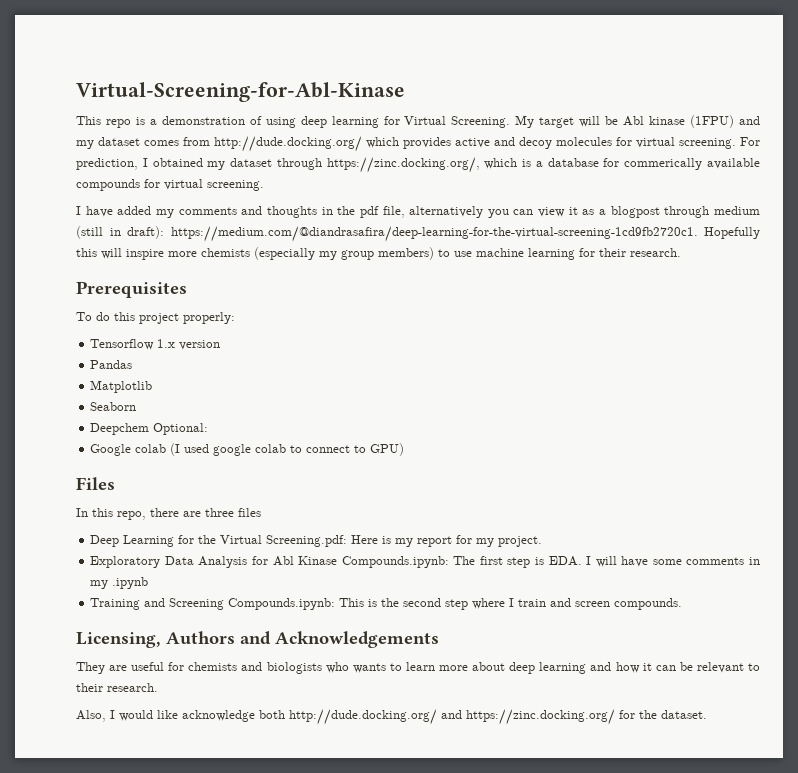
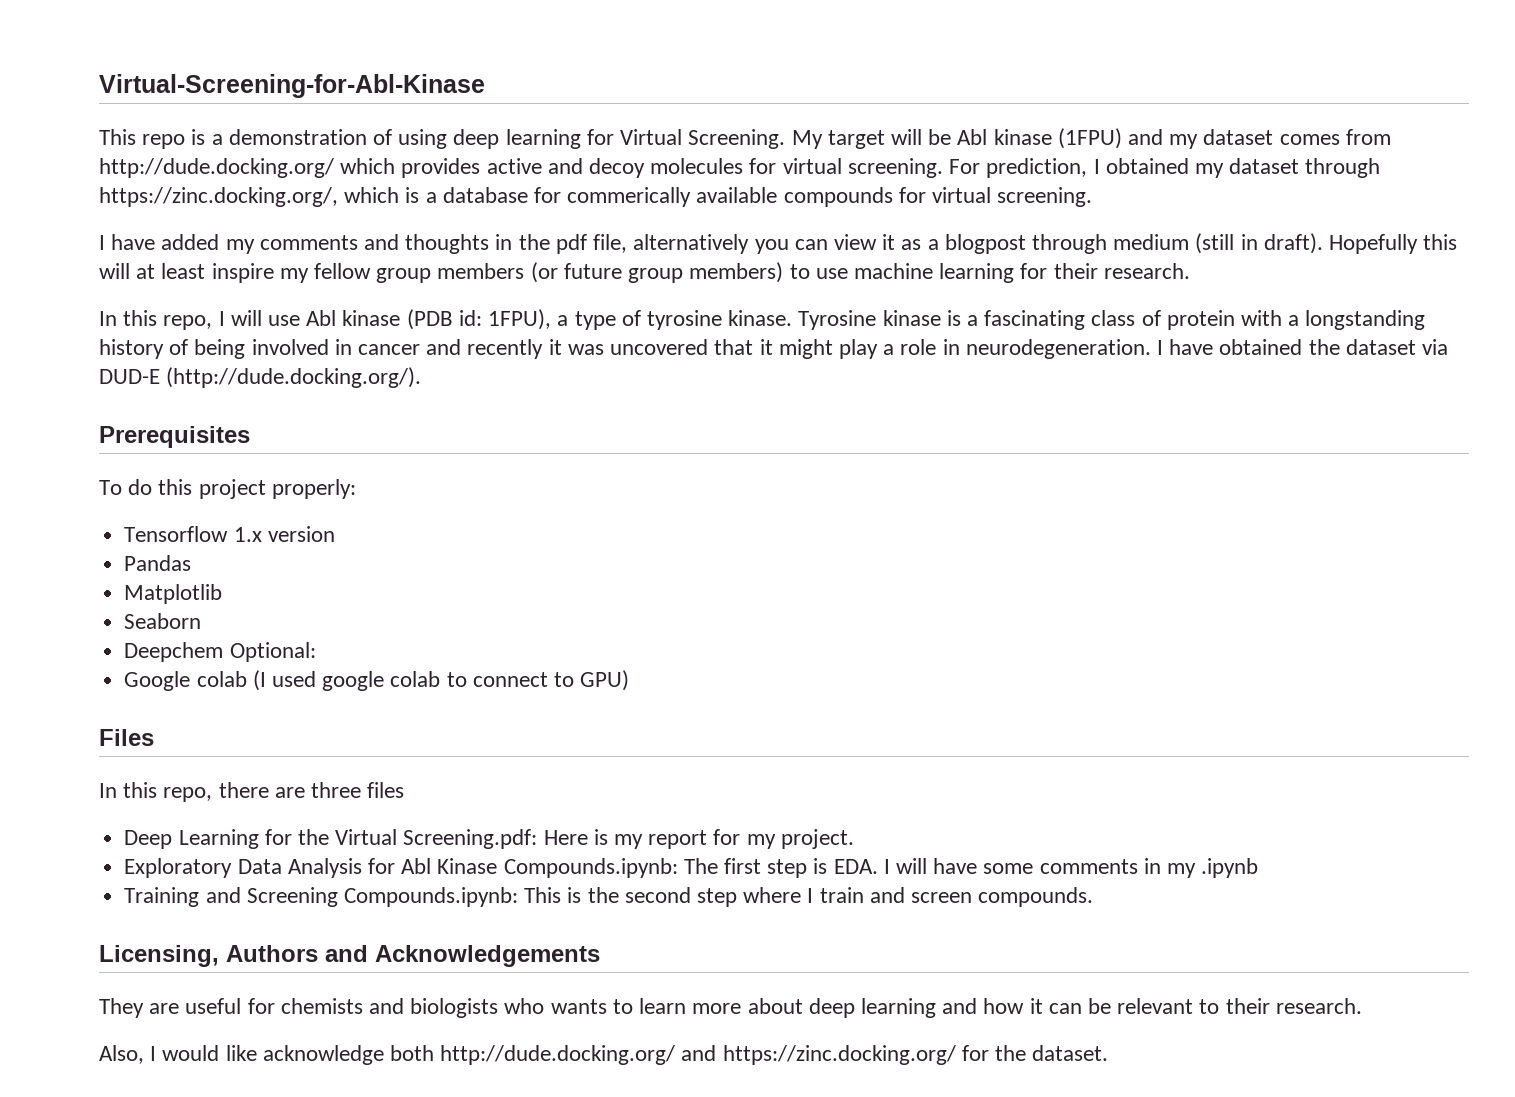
[127,226,698,242] draft): https://medium.com/@diandrasafira/deep-learning-for-the-virtual-screening-1cd9fb2720c1. -> [1263,233,1323,254] draft).
[126,247,337,260] inspire more chemists (especially my -> [136,262,622,283] at least inspire my fellow group members (or future
(681, 252) none -> [99,309,1426,330] [99,339,1449,359] [99,367,422,388] // In this repo, I will use Abl kinase (PDB id: 1FPU), a type of tyrosine kinase. Tyrosine kinase is a fascinating class of protein with a longstanding history of being involved in cancer and recently it was uncovered that it might play a role in neurodegeneration. I have obtained the dataset via DUD-E (http://dude.docking.org/).

